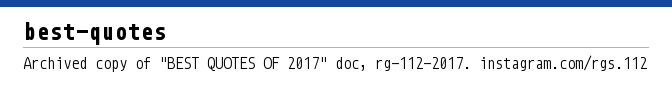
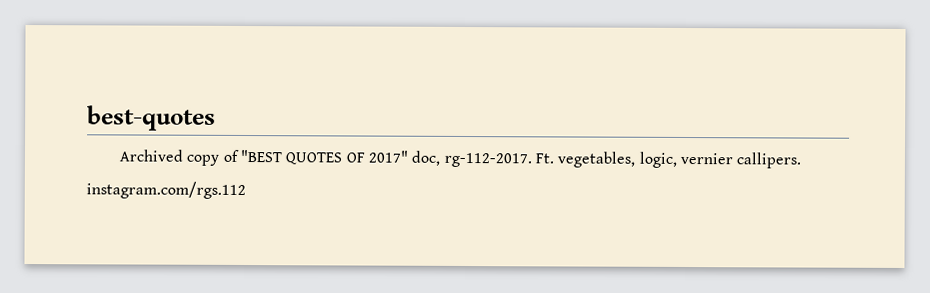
(471, 64) none -> [534,151,802,169] Ft. vegetables, logic, vernier callipers. //

